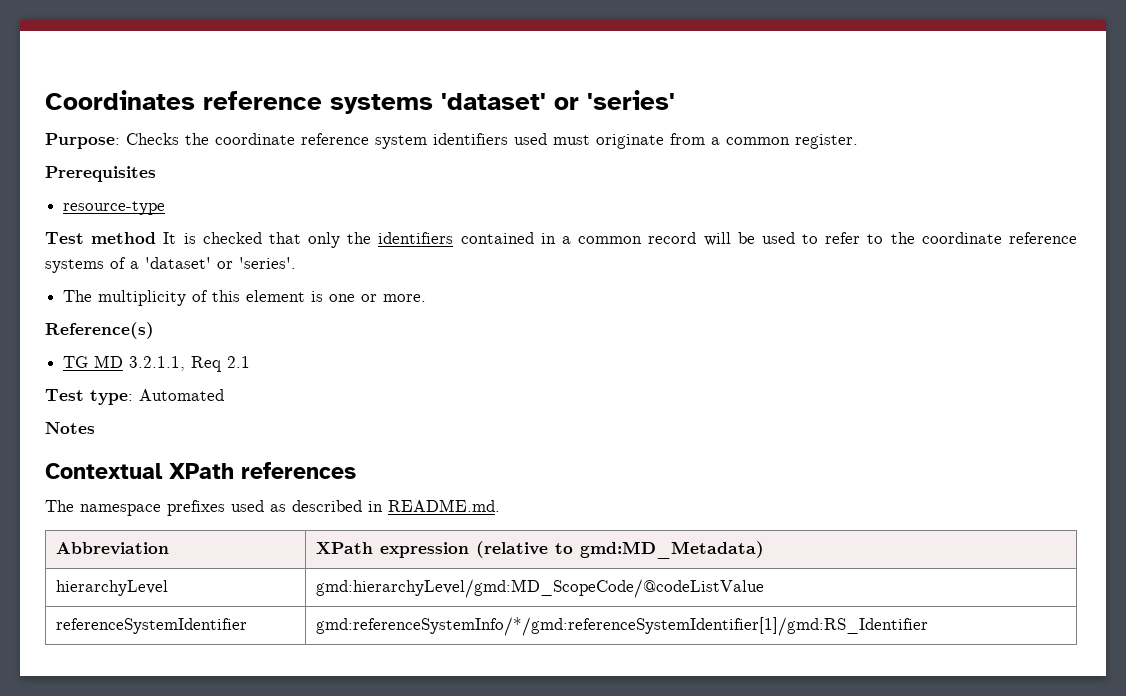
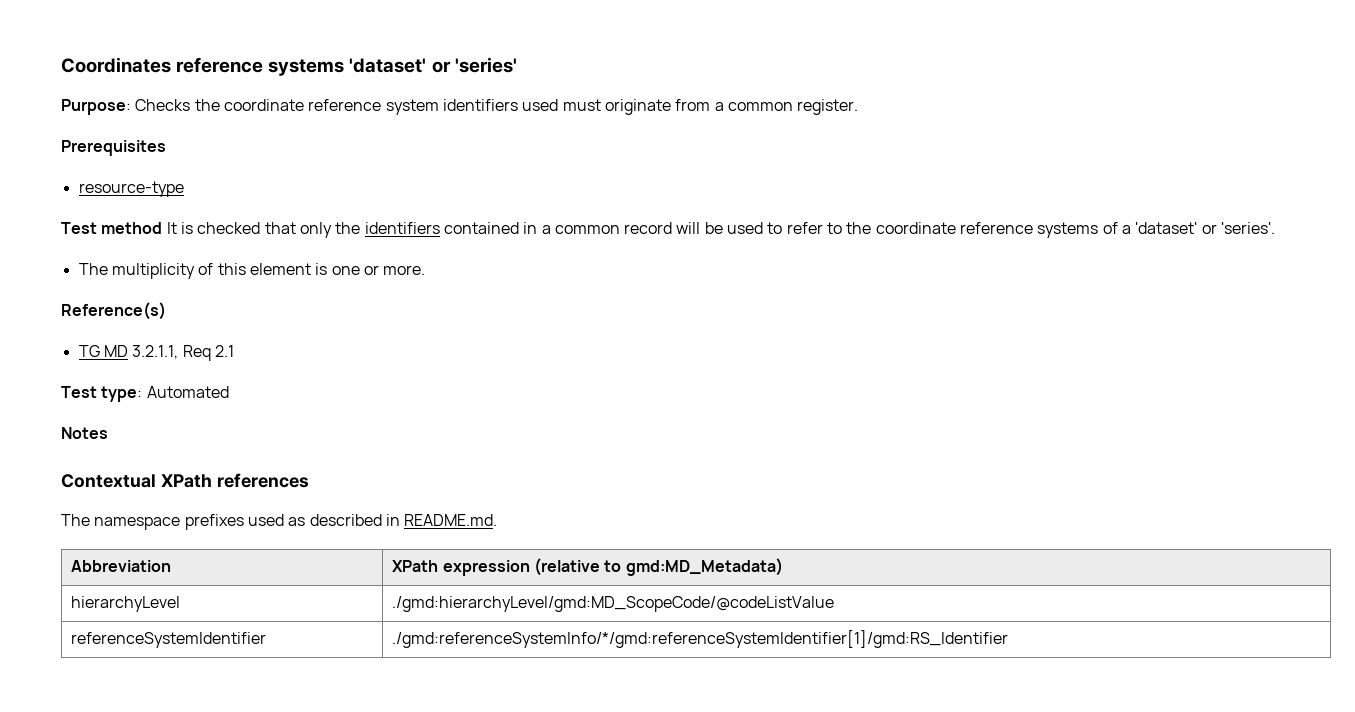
[316,579,765,598] gmd:hierarchyLevel/gmd:MD_ScopeCode/@codeListValue -> [392,596,835,612] ./gmd:hierarchyLevel/gmd:MD_ScopeCode/@codeListValue
[316,617,929,636] gmd:referenceSystemInfo/*/gmd:referenceSystemIdentifier[1]/gmd:RS_Identifier -> [392,630,1009,648] ./gmd:referenceSystemInfo/*/gmd:referenceSystemIdentifier[1]/gmd:RS_Identifier

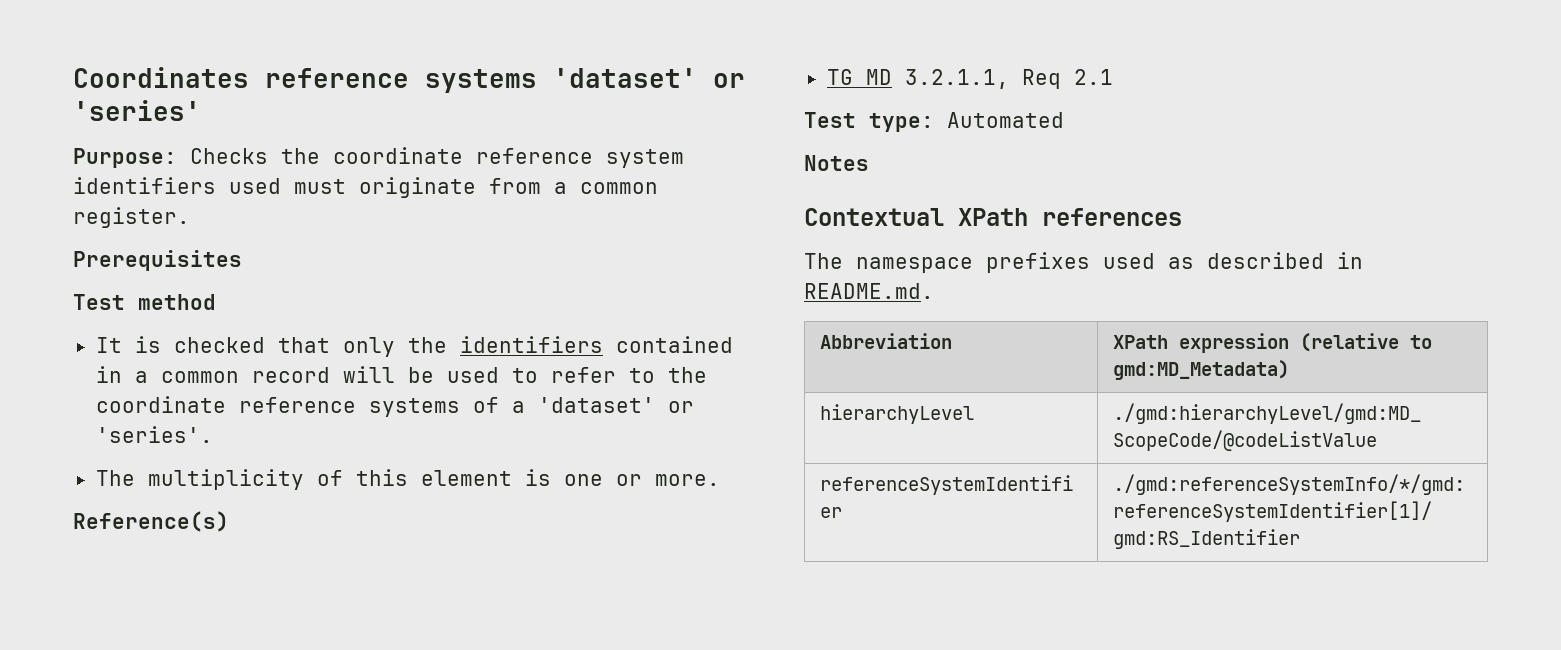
[78,181,184,197] // resource-type -> (242, 260) none
(163, 228) none -> (216, 302) //

